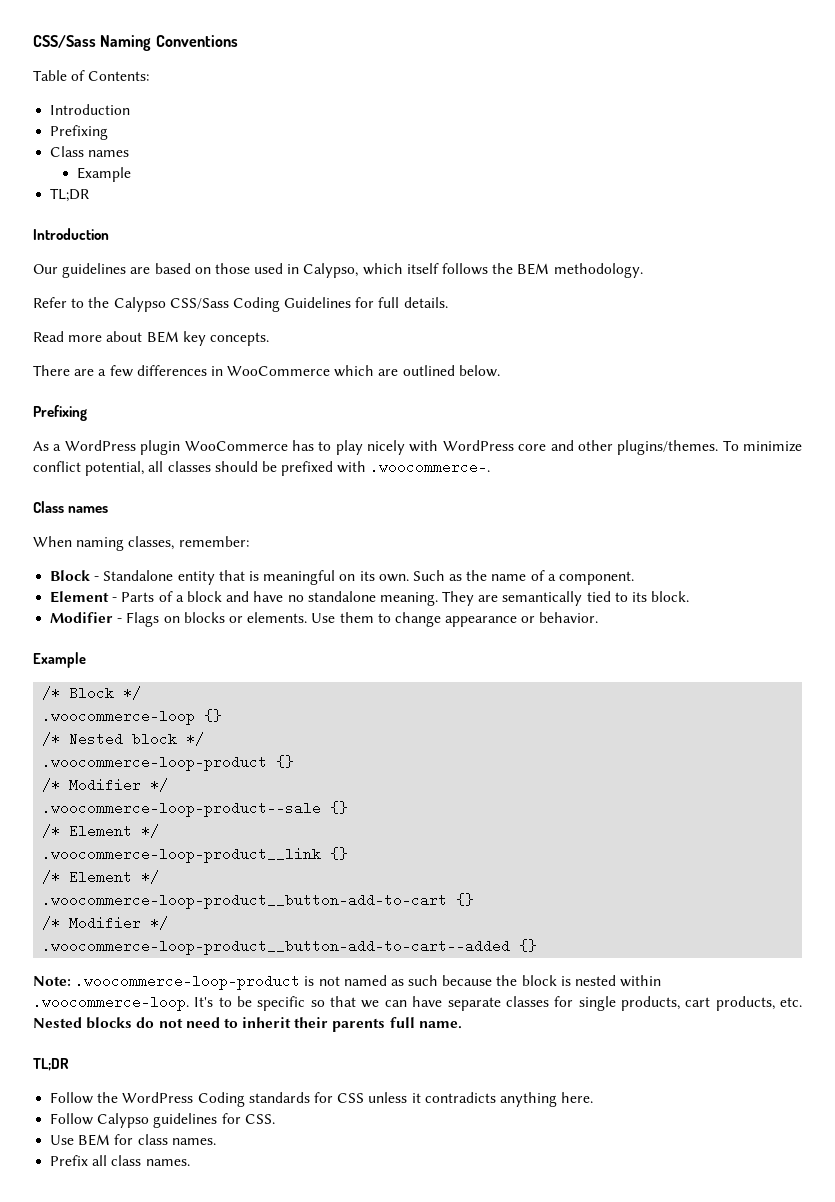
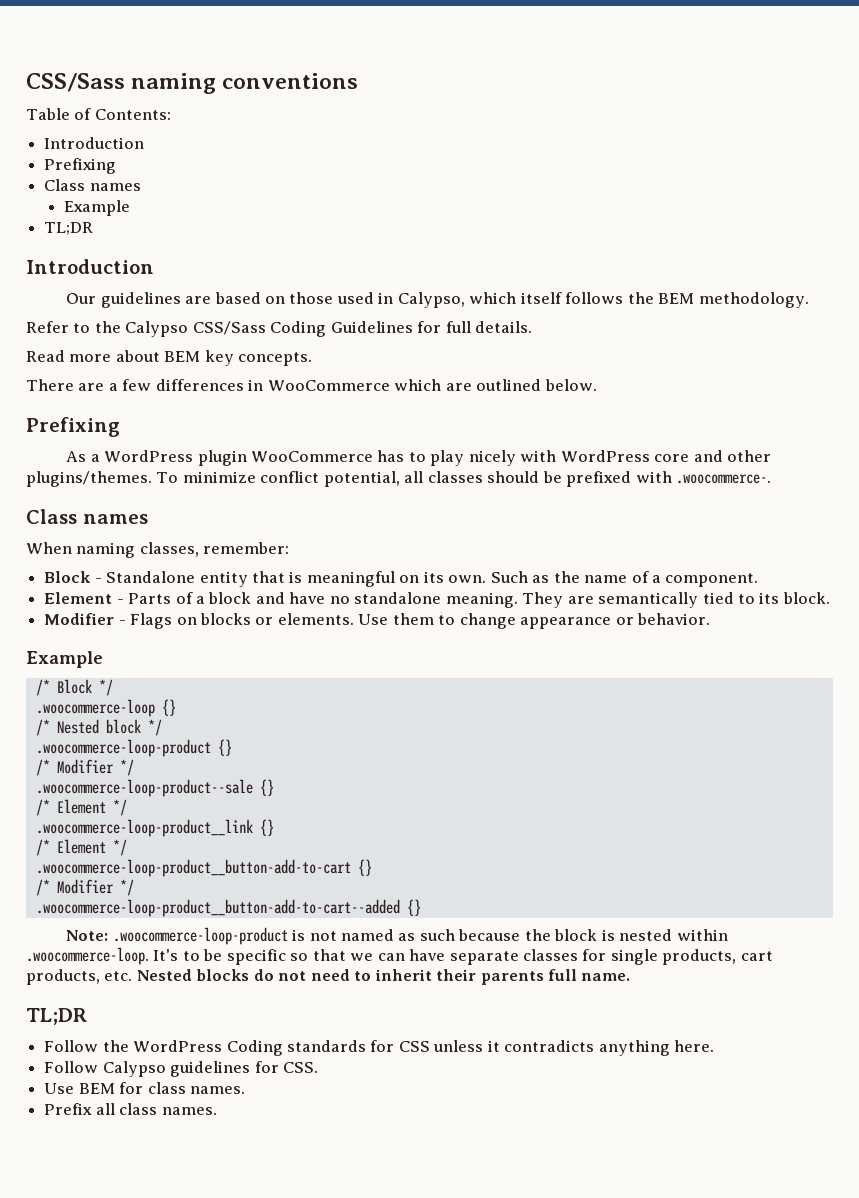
[33,35,238,51] CSS/Sass Naming Conventions -> [26,73,359,94] CSS/Sass naming conventions

